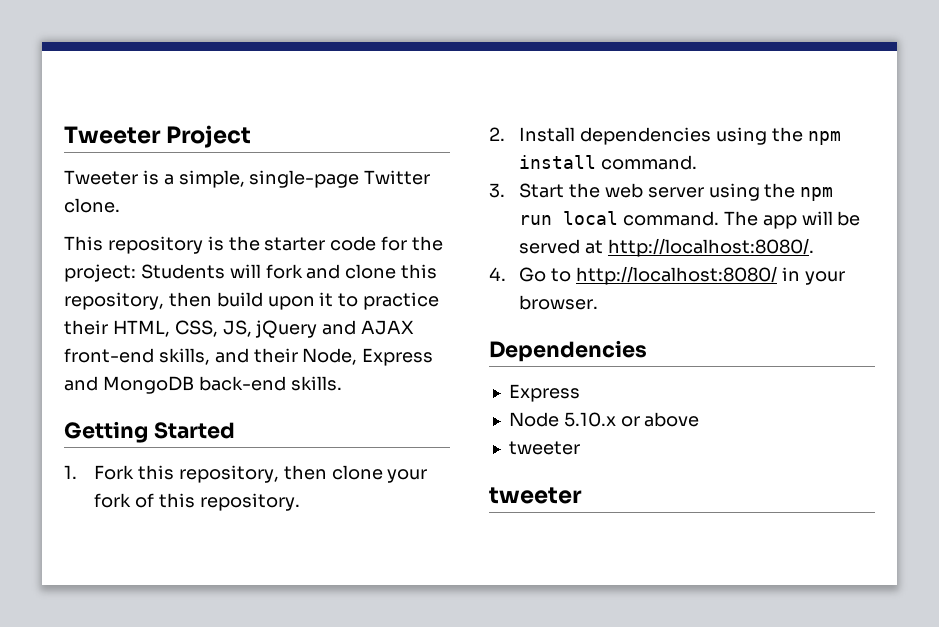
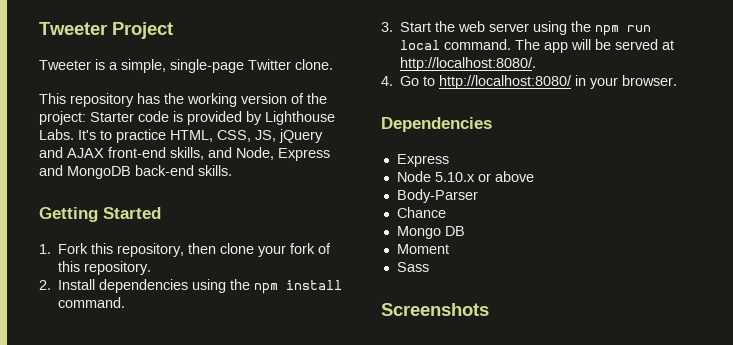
[207,236,444,251] [64,264,438,282] [64,292,334,310] is the starter code for the project: Students will fork and clone this repository, then build upon it -> [137,93,327,107] [39,111,335,125] [39,129,96,140] has the working version of the project: Starter code is provided by Lighthouse Labs. It's
[64,320,108,335] their -> (166, 136) none
[253,348,298,363] their -> (232, 152) none
[508,441,580,455] [489,487,582,504] tweeter // tweeter -> [396,189,478,203] [396,207,446,218] [396,226,465,239] [396,244,449,254] [396,262,429,272] [381,303,489,316] Body-Parser // Chance // Mongo DB // Moment // Sass // Screenshots

